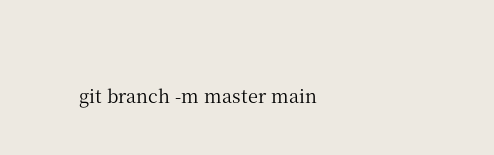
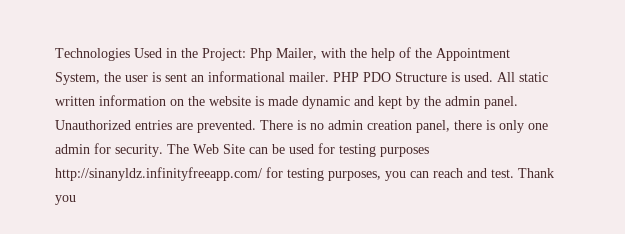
[79,88,317,108] git branch -m master main -> [55,47,510,61] [55,71,548,85] [55,95,518,109] [55,120,548,133] [55,143,429,157] [55,167,554,181] [55,195,76,205] Technologies Used in the Project: Php Mailer, with the help of the Appointment System, the user is sent an informational mailer. PHP PDO Structure is used. All static written information on the website is made dynamic and kept by the admin panel. Unauthorized entries are prevented. There is no admin creation panel, there is only one admin for security. The Web Site can be used for testing purposes http://sinanyldz.infinityfreeapp.com/ for testing purposes, you can reach and test. Thank you

